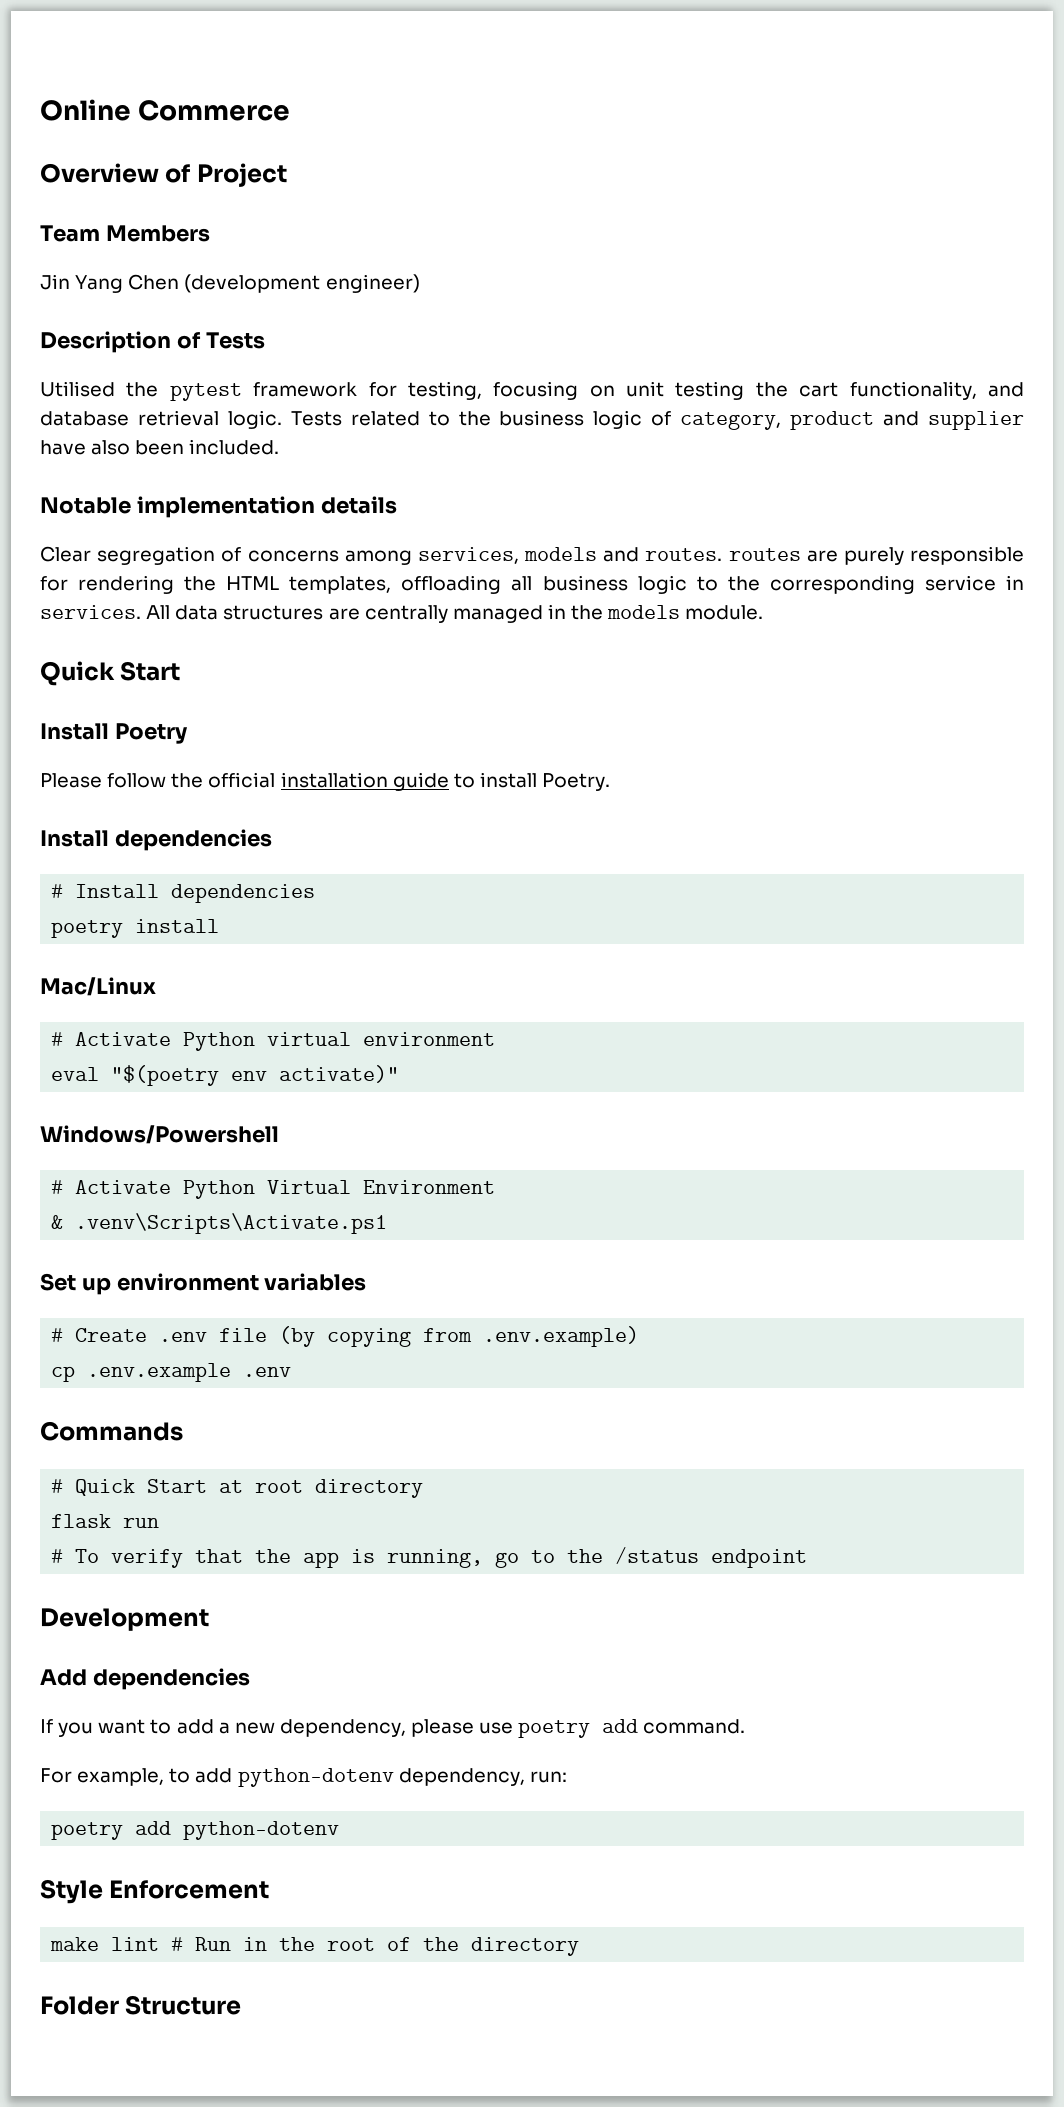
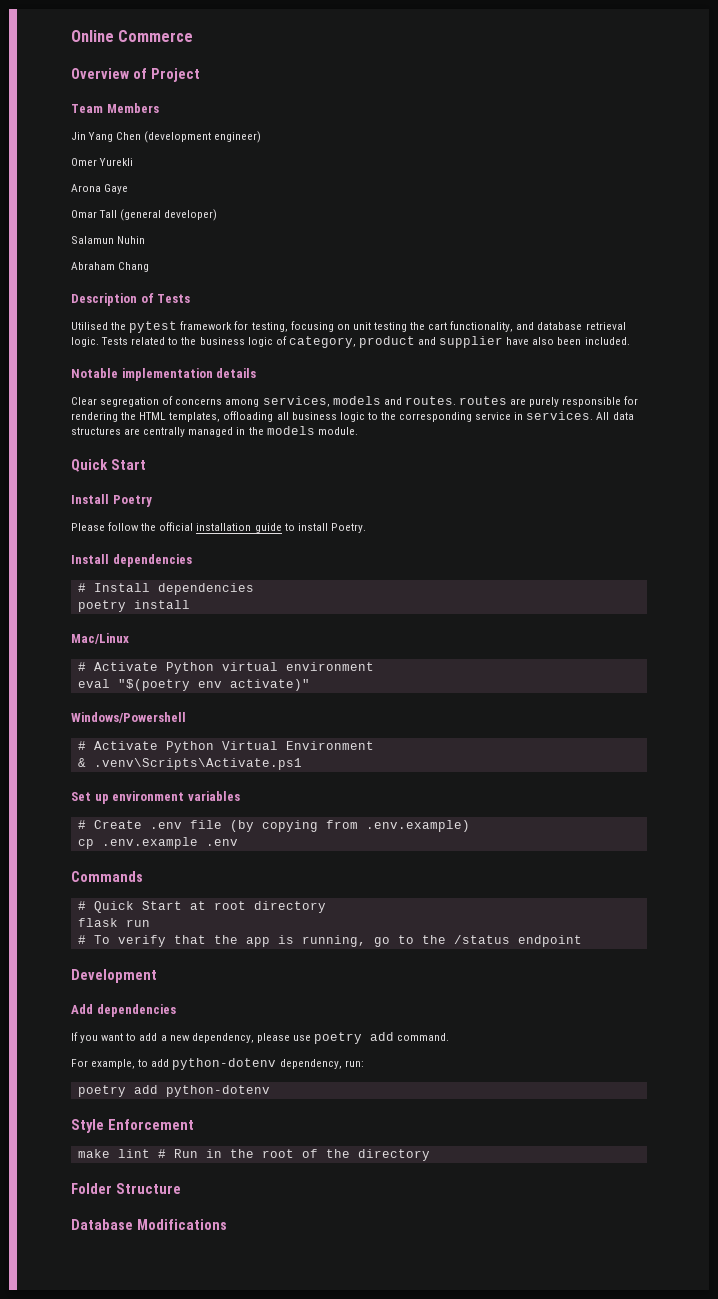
(420, 283) none -> [71,158,134,166] [71,184,129,194] [71,209,218,221] [71,236,146,244] [71,262,150,272] // Omer Yurekli // Arona Gaye // Omar Tall (general developer) // Salamun Nuhin // Abraham Chang
(242, 2005) none -> [71,1219,227,1230] // Database Modifications

